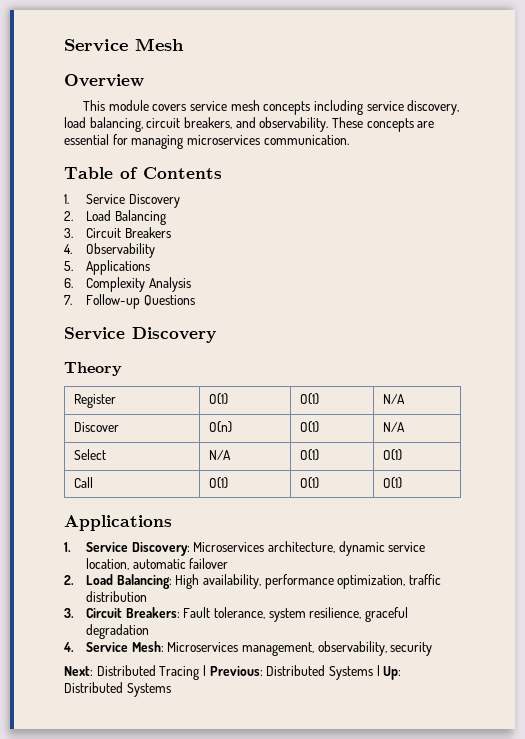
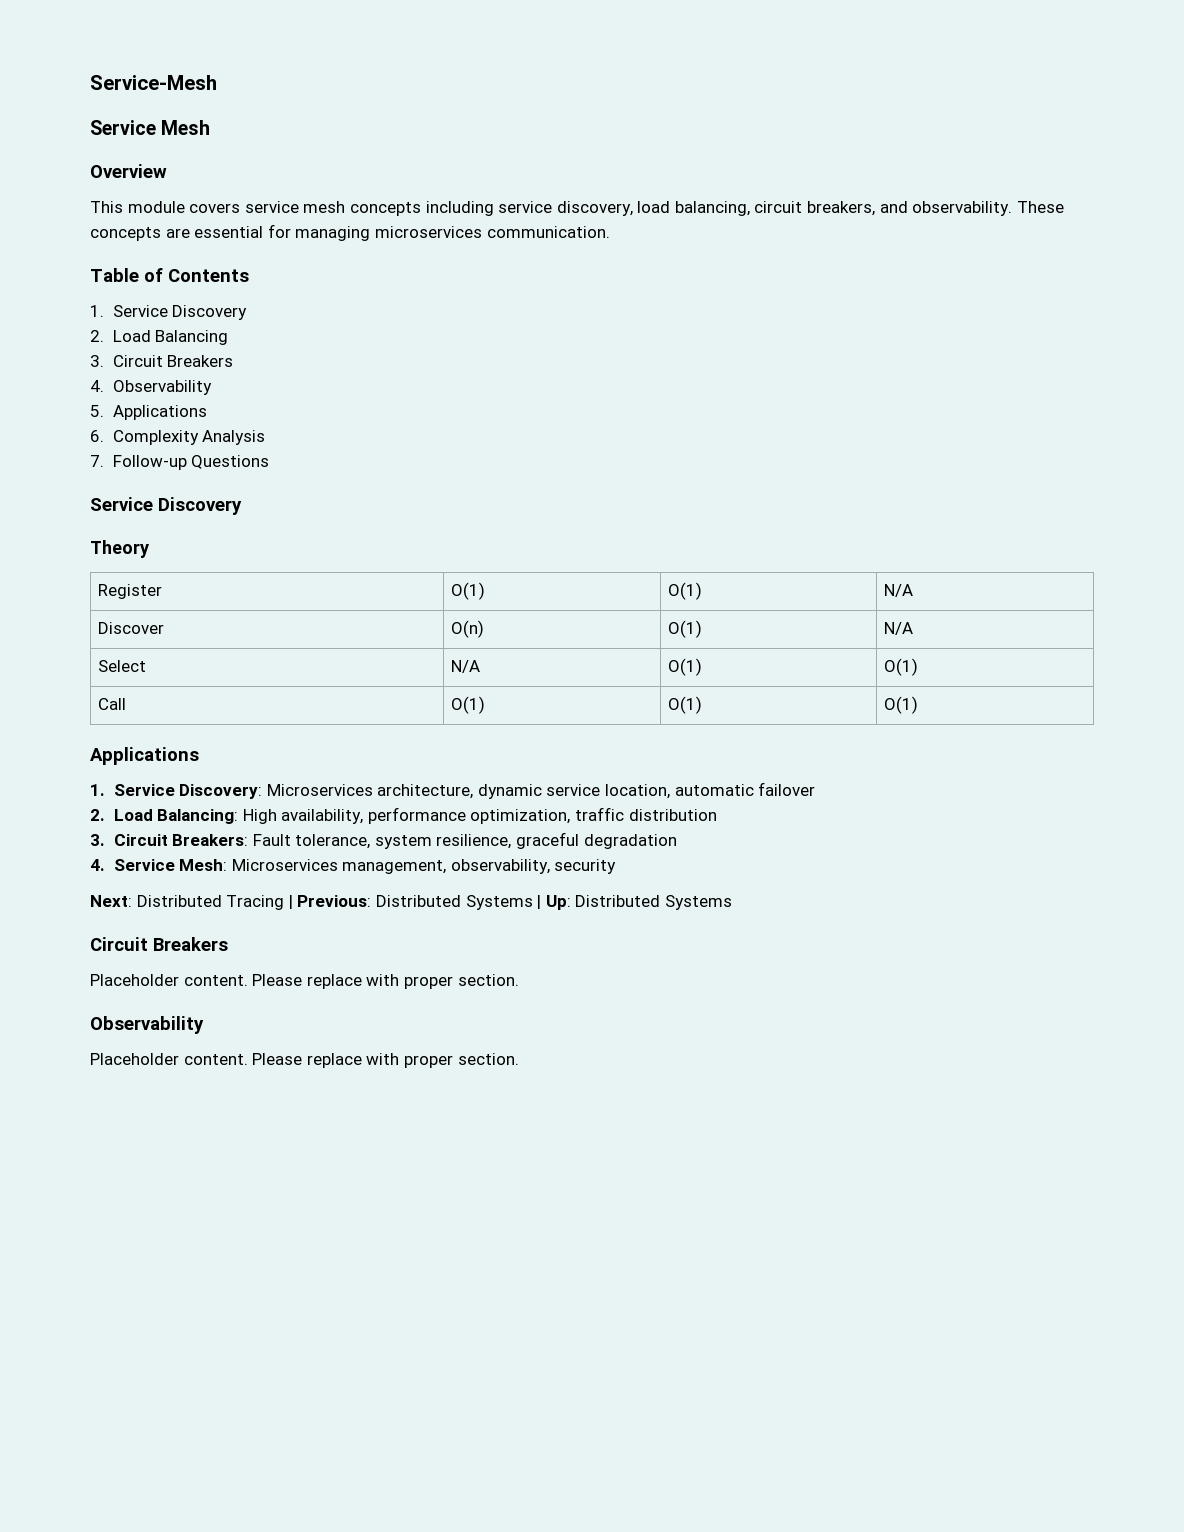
(64, 45) none -> [90,75,217,90] Service-Mesh //
(171, 690) none -> [90,937,228,951] [90,974,519,989] [90,1016,204,1034] [90,1053,519,1068] // Circuit Breakers // Placeholder content. Please replace with proper section. // Observability // Placeholder content. Please replace with proper section.

